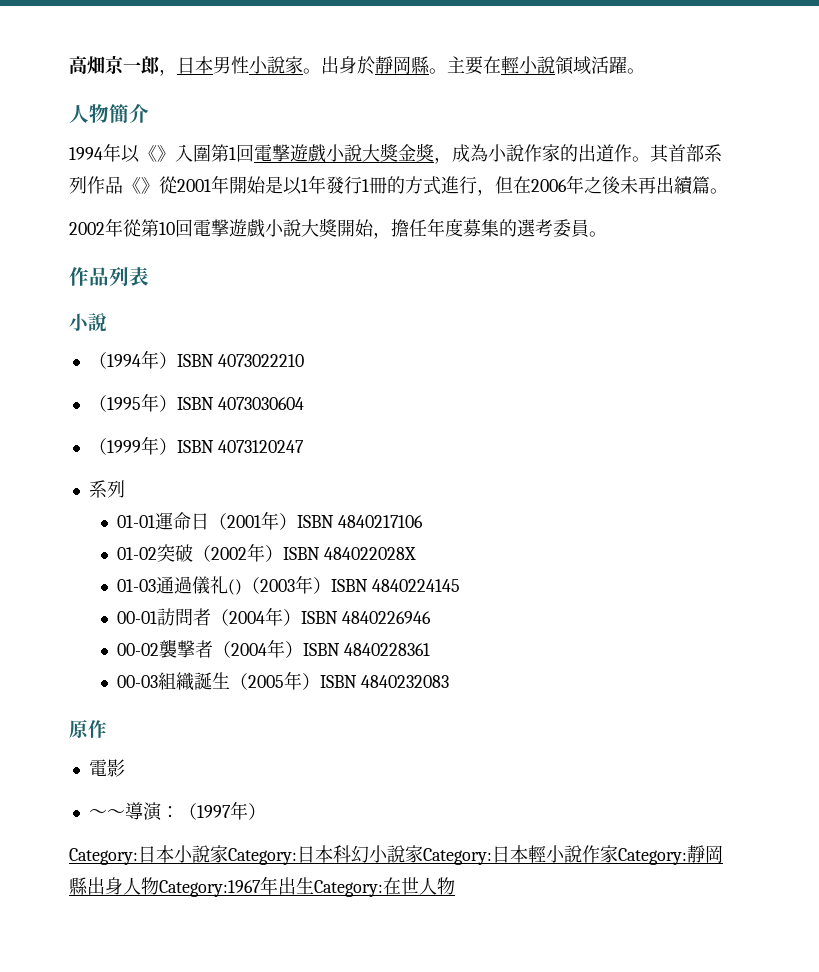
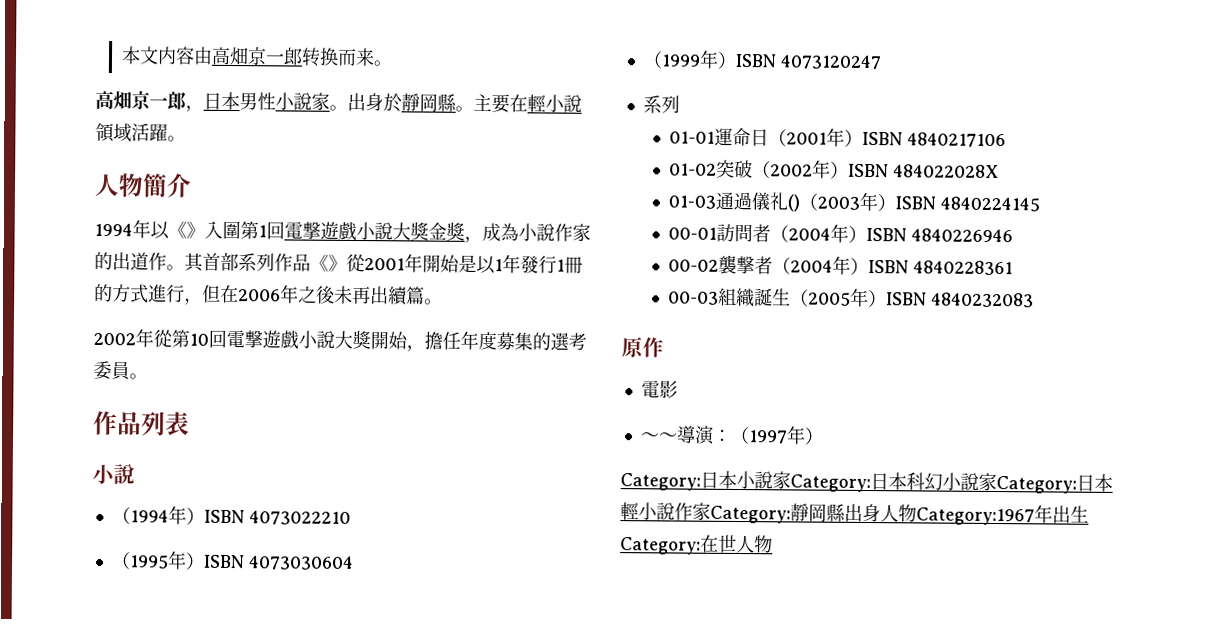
(69, 65) none -> [120,46,392,67] 本文内容由高畑京一郎转换而来。 //

